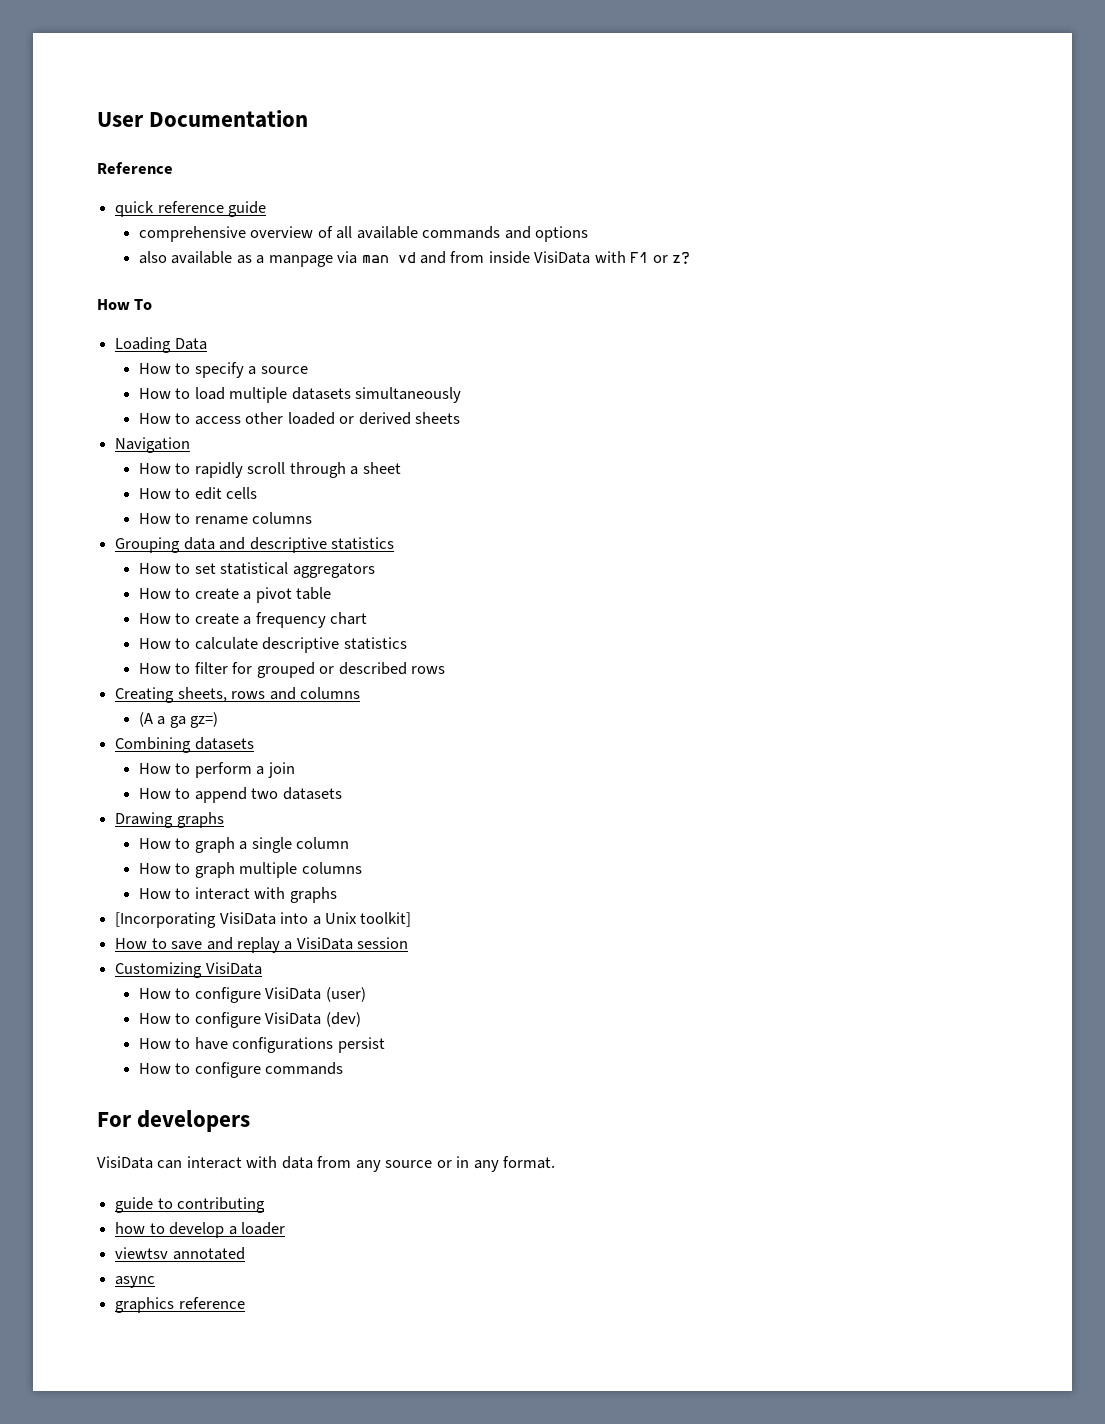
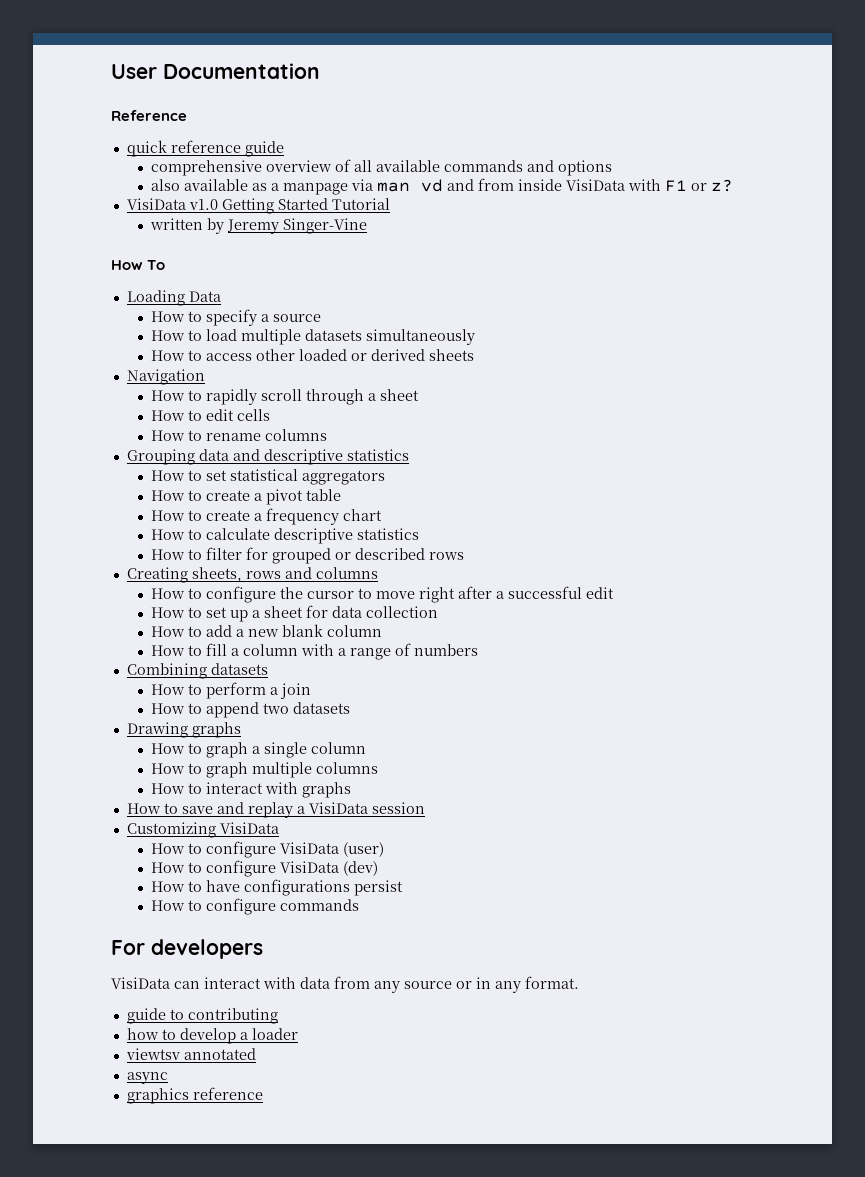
(691, 258) none -> [126,198,390,214] [150,218,368,234] // VisiData v1.0 Getting Started Tutorial // written by Jeremy Singer-Vine
[138,712,219,728] (A a ga gz=) -> [151,586,615,603] [151,605,439,622] [151,624,383,637] [151,643,479,660] How to configure the cursor to move right after a successful edit // How to set up a sheet for data collection // How to add a new blank column // How to fill a column with a range of numbers
[115,912,412,928] // [Incorporating VisiData into a Unix toolkit] -> (352, 790) none

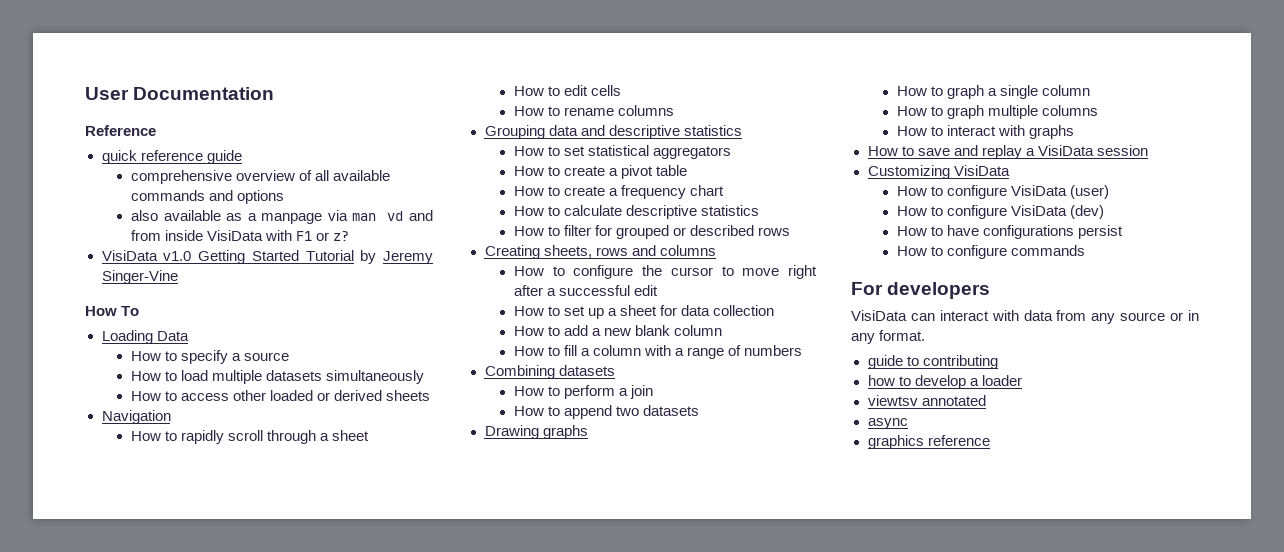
[150,218,204,230] // written -> (354, 255) none

